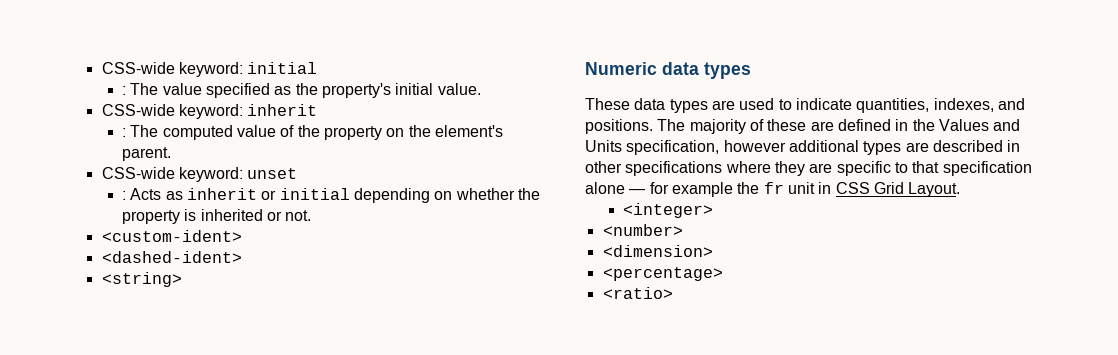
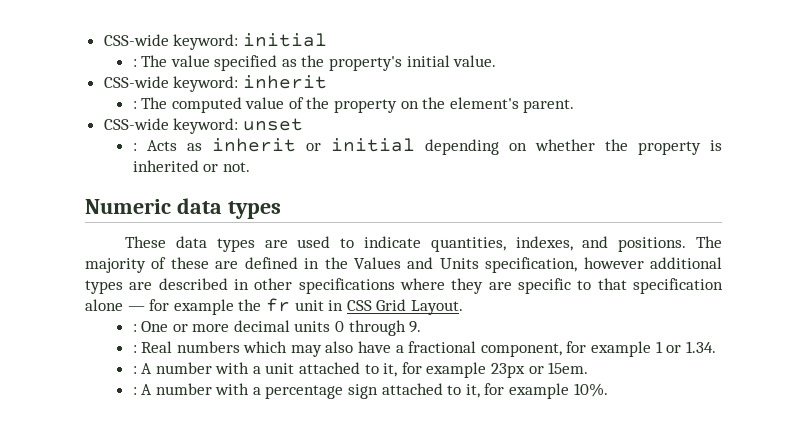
[101,230,242,242] [101,251,242,263] [101,272,182,287] // <custom-ident> // <dashed-ident> // <string> -> (250, 167) none
[623,203,714,218] [602,224,683,236] [602,245,713,257] [602,267,723,281] [602,287,673,299] <integer> // <number> // <dimension> // <percentage> // <ratio> -> [132,320,422,336] [132,341,716,357] [132,362,589,378] [132,383,608,399] : One or more decimal units 0 through 9. // : Real numbers which may also have a fractional component, for example 1 or 1.34. // : A number with a unit attached to it, for example 23px or 15em. // : A number with a percentage sign attached to it, for example 10%.

